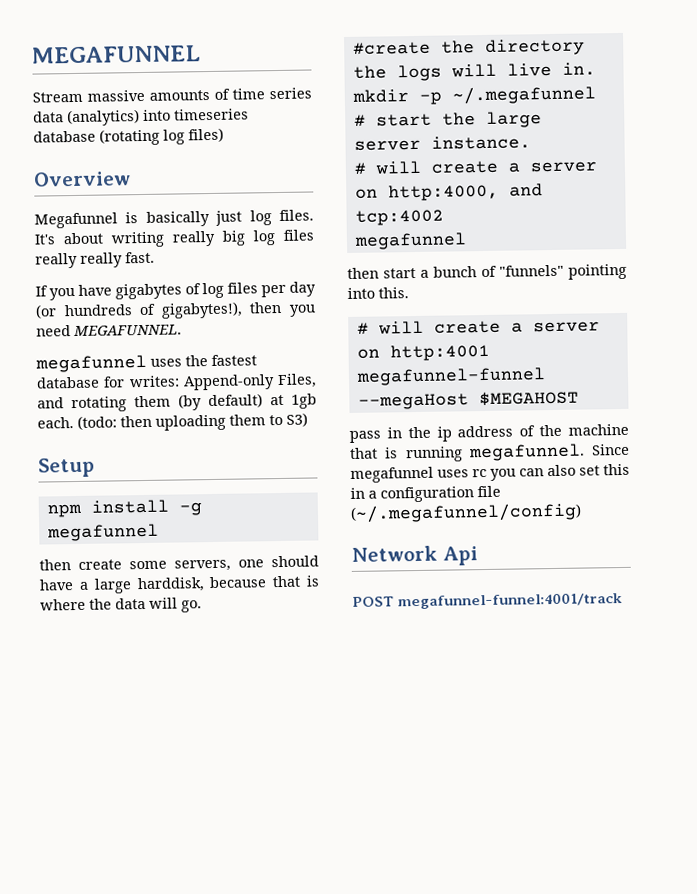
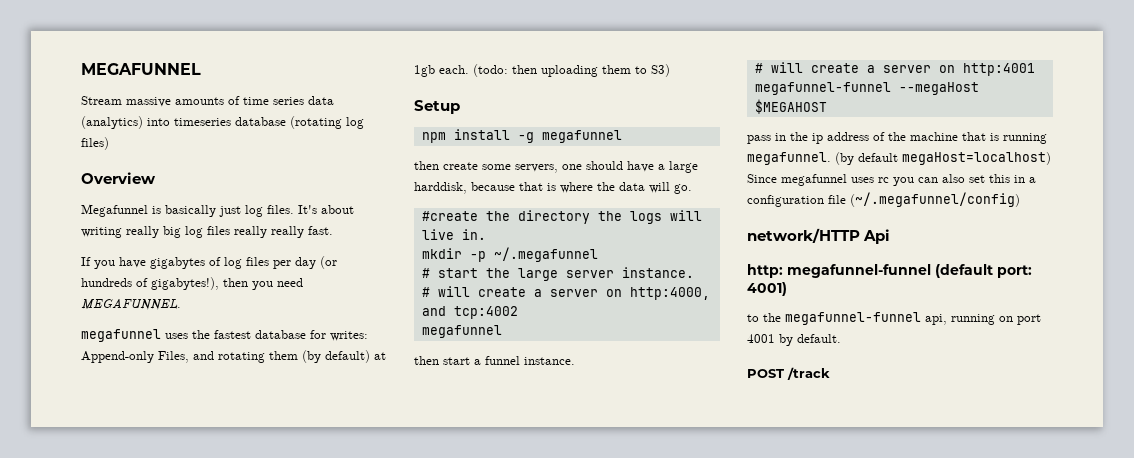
[433,263,627,280] [347,287,409,299] bunch of "funnels" pointing into this. -> [485,356,575,365] funnel instance.
(585, 452) none -> [835,152,1051,165] (by default megaHost=localhost)
[351,545,438,562] Network -> [747,228,860,243] network/HTTP
(478, 556) none -> [747,264,1032,278] [747,282,787,296] [747,312,1041,325] [747,334,841,346] // http: megafunnel-funnel (default port: 4001) // to the megafunnel-funnel api, running on port 4001 by default.
[397,592,624,610] megafunnel-funnel:4001/track -> [787,367,830,380] /track

